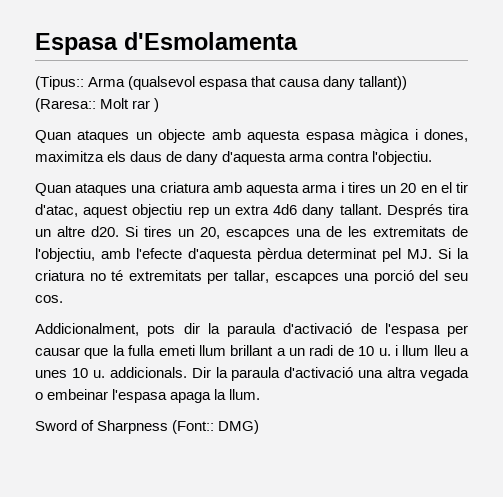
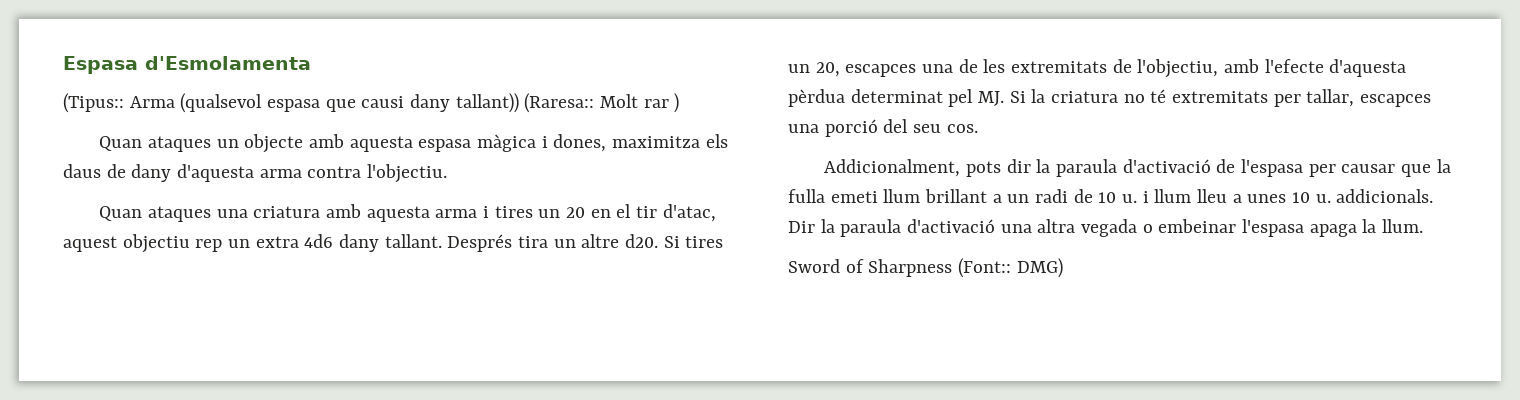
[251,76,321,87] that causa -> [325,96,405,112] que causi

